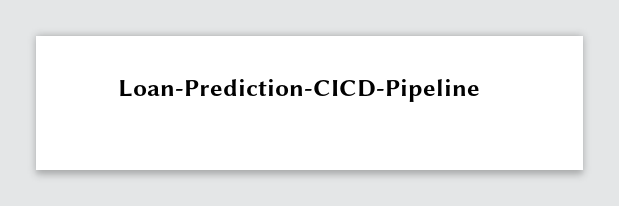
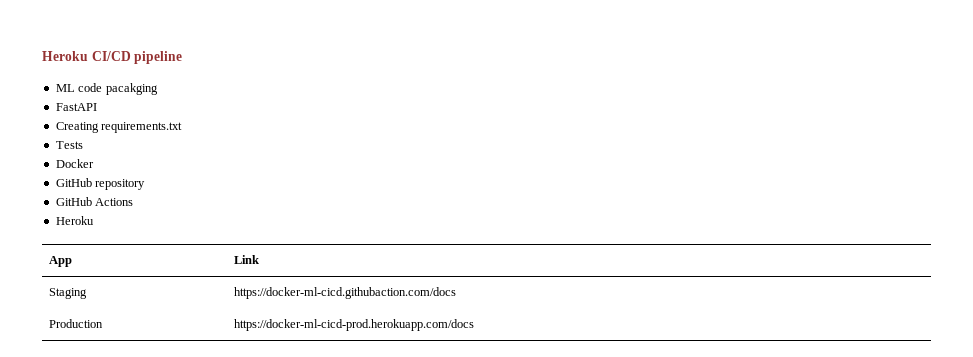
[118,79,480,102] Loan-Prediction-CICD-Pipeline -> [42,51,183,64] [55,83,158,95] [55,103,97,111] [55,122,183,133] [55,141,83,149] [55,159,94,168] [55,178,146,190] [55,197,134,206] [55,216,94,225] [48,256,72,267] [233,255,259,264] [48,288,87,299] [233,287,456,299] [48,319,103,328] [233,319,474,331] Heroku CI/CD pipeline // ML code pacakging // FastAPI // Creating requirements.txt // Tests // Docker // GitHub repository // GitHub Actions // Heroku // App | Link // Staging | https://docker-ml-cicd.githubaction.com/docs // Production | https://docker-ml-cicd-prod.herokuapp.com/docs

